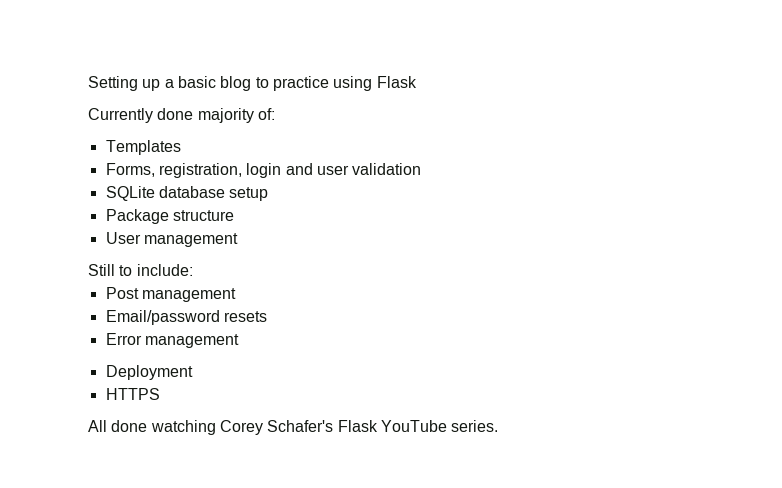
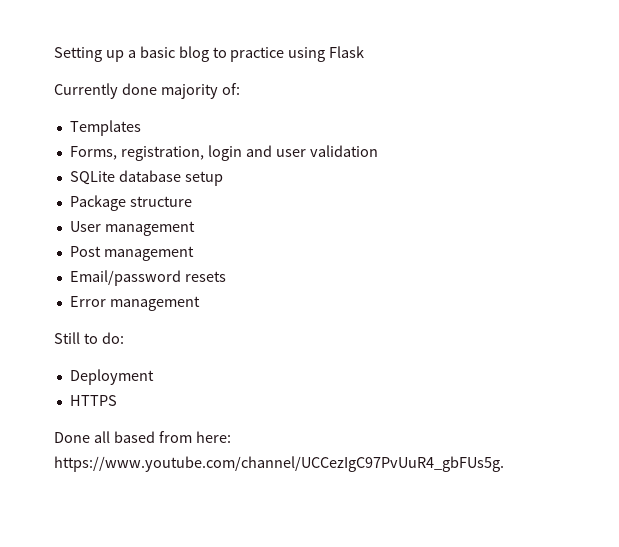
[88,264,193,276] // Still to include: -> (195, 228) none
(239, 341) none -> [54,332,124,344] // Still to do:
[88,420,499,435] All done watching Corey Schafer's Flask YouTube series. -> [54,431,231,443] [54,456,504,472] Done all based from here: https://www.youtube.com/channel/UCCezIgC97PvUuR4_gbFUs5g.

